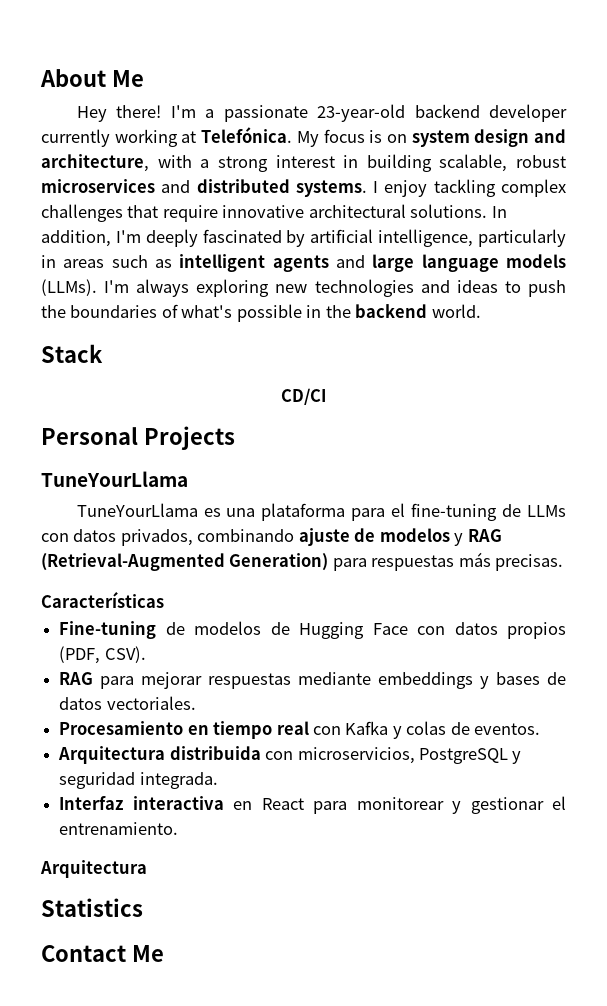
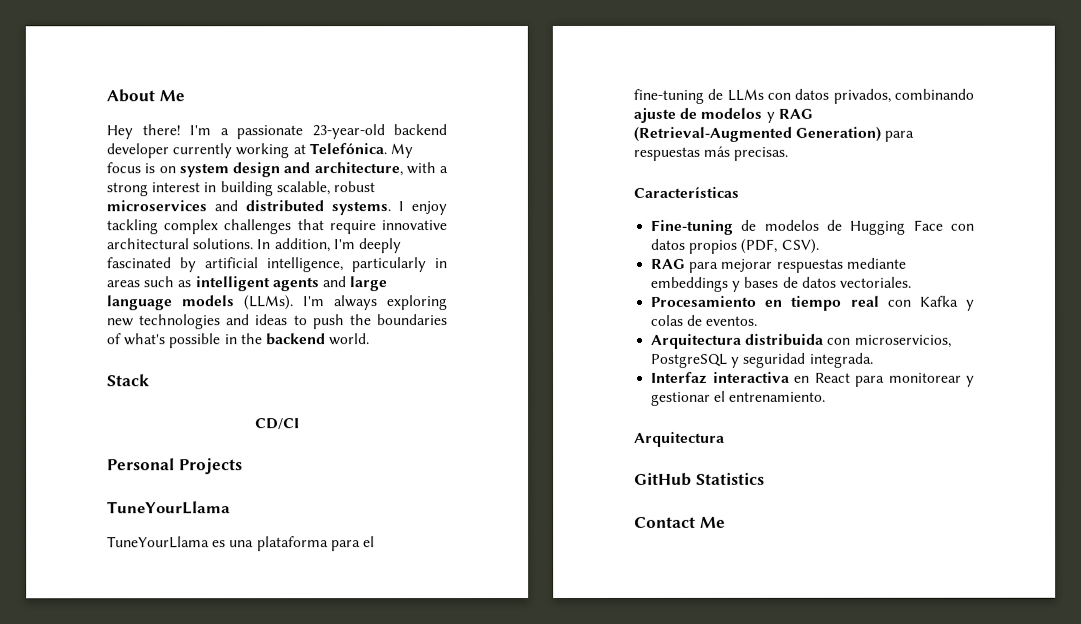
(147, 869) none -> [634,472,692,486] GitHub

